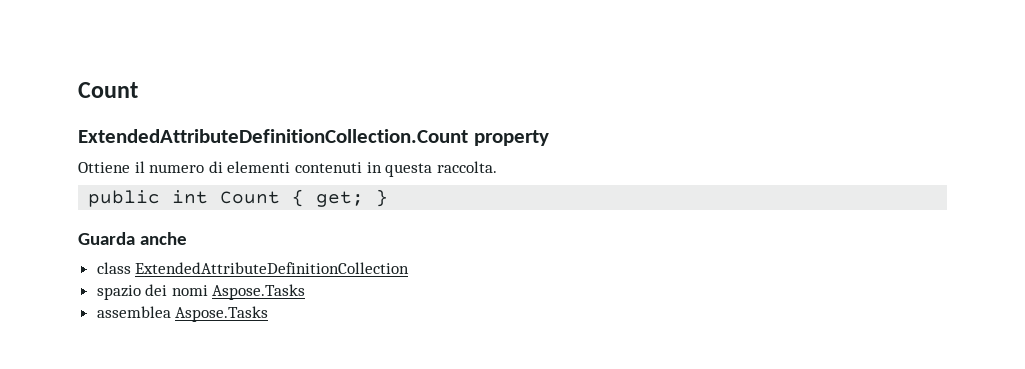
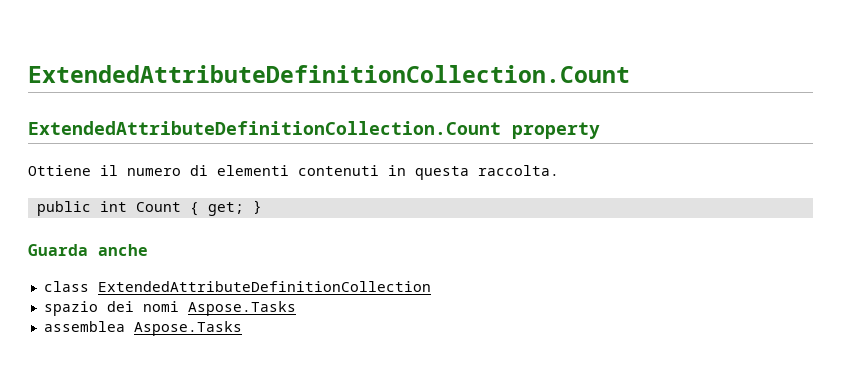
[78,82,138,98] Count -> [28,65,630,83] ExtendedAttributeDefinitionCollection.Count

